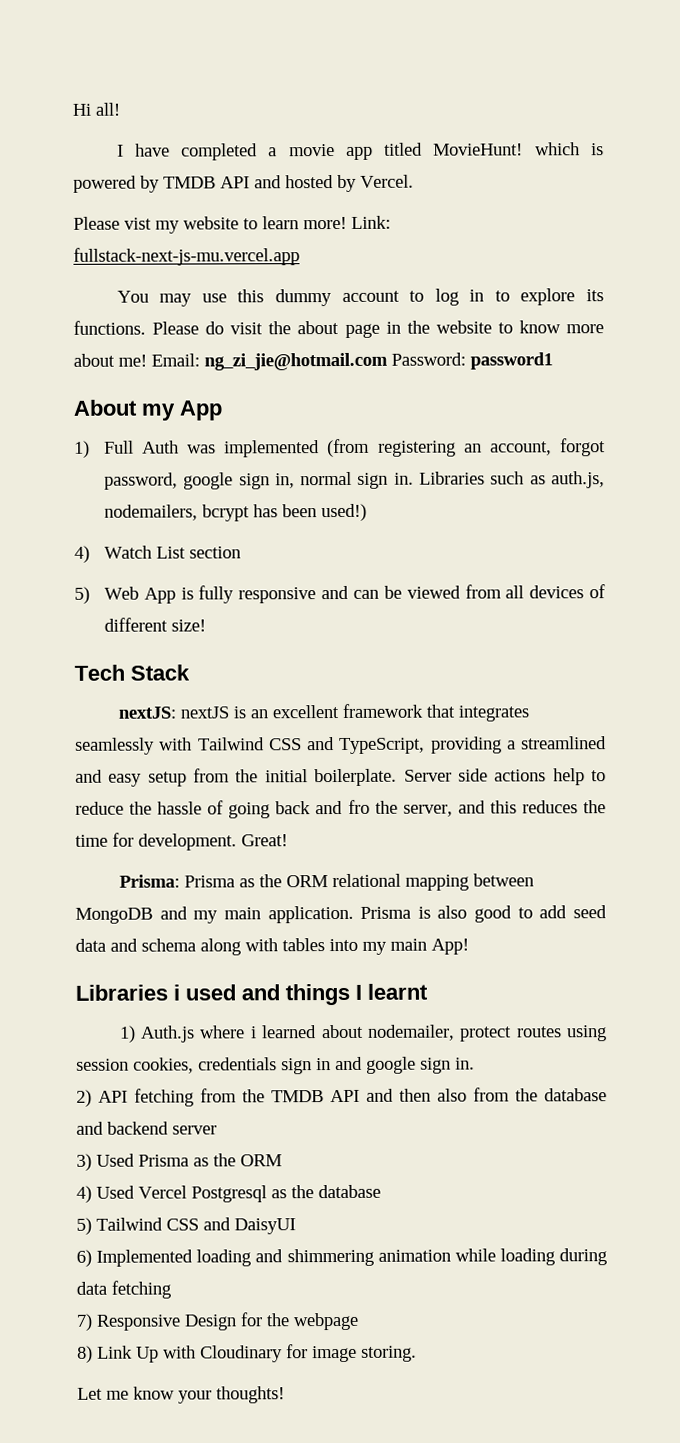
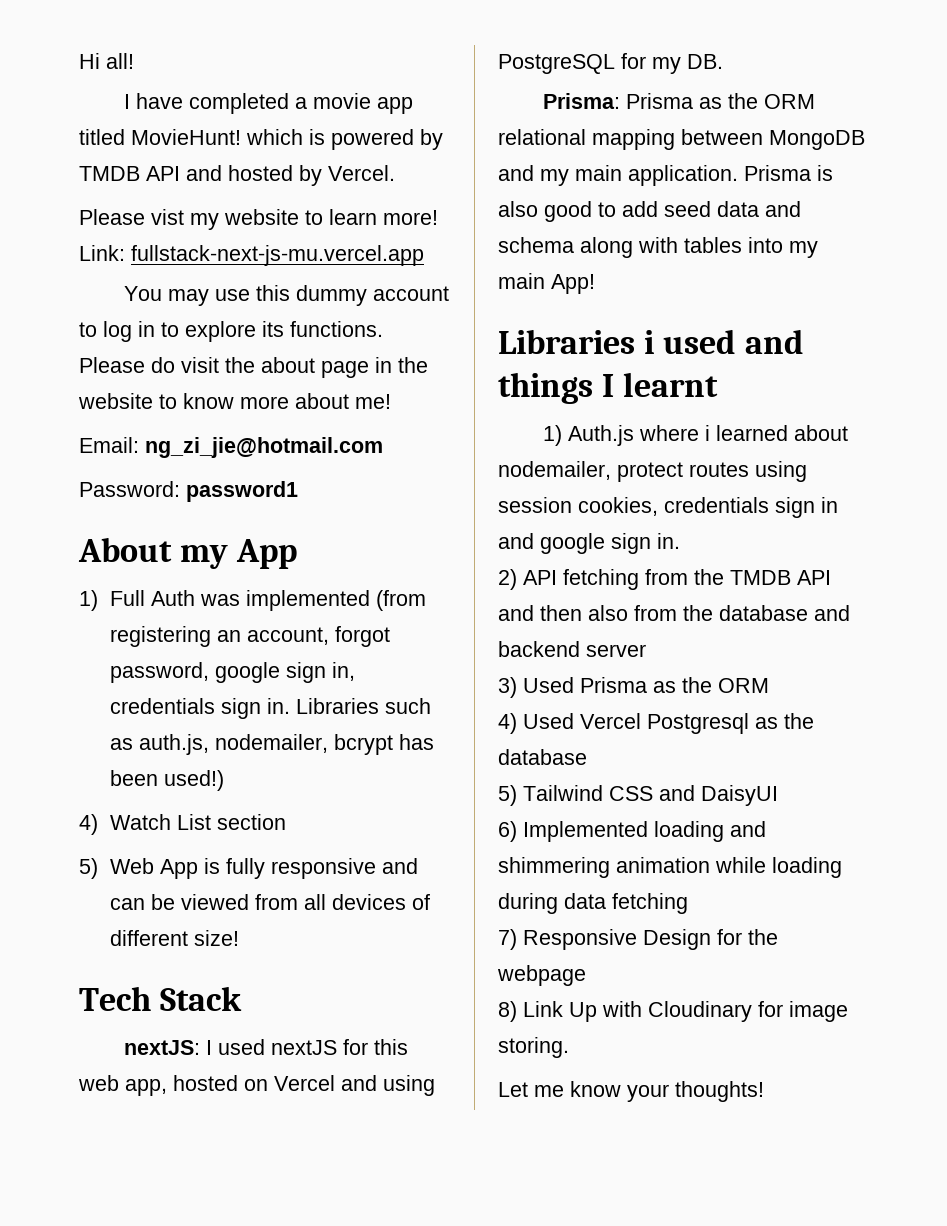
(147, 360) none -> (391, 401) //
(388, 361) none -> (383, 447) //
[300,471,353,486] normal -> [110,698,216,714] credentials
[103,504,198,521] nodemailers, -> [215,734,329,753] nodemailer,
[179,703,530,722] [75,736,607,755] [75,768,606,787] [75,799,607,819] [75,832,288,851] nextJS is an excellent framework that integrates seamlessly with Tailwind CSS and TypeScript, providing a streamlined and easy setup from the initial boilerplate. Server side actions help to reduce the hassle of going back and fro the server, and this reduces the time for development. Great! -> [205,1039,408,1055] [78,1075,435,1096] [498,53,723,74] I used nextJS for this web app, hosted on Vercel and using PostgreSQL for my DB.

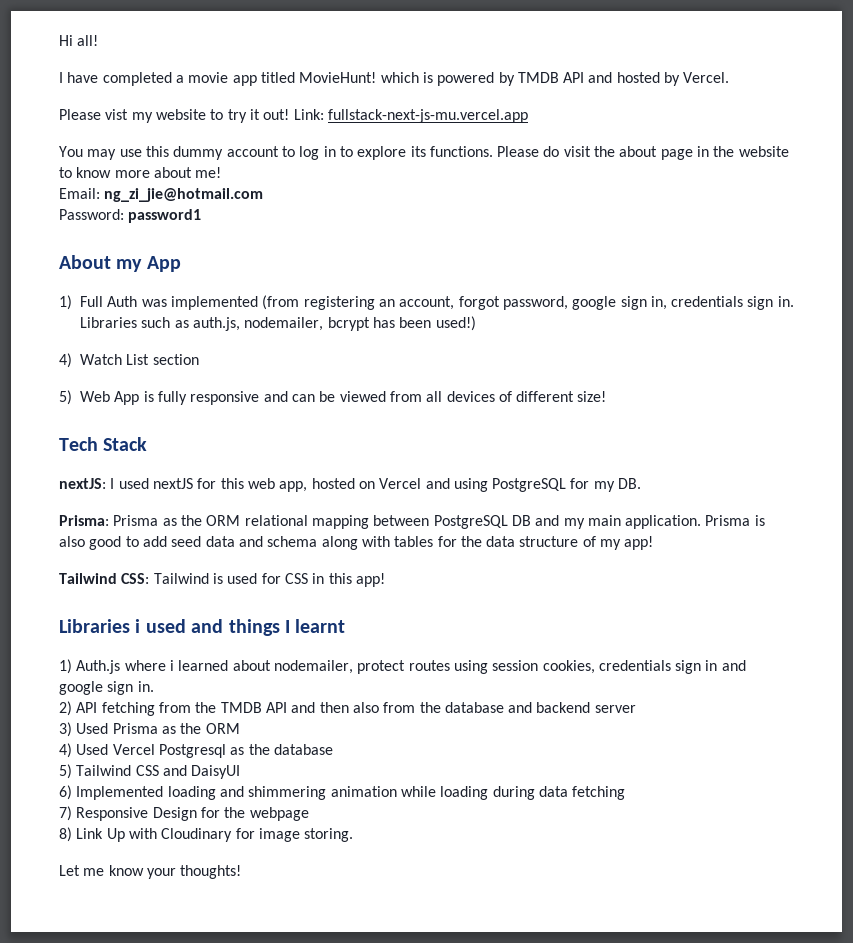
[329,209,438,225] learn more! -> [227,109,290,123] try it out!
[769,130,865,150] MongoDB -> [433,515,531,529] PostgreSQL DB
[748,237,818,258] [498,273,595,294] into my main App! -> [437,536,654,550] [59,573,385,587] for the data structure of my app! // Tailwind CSS: Tailwind is used for CSS in this app!

